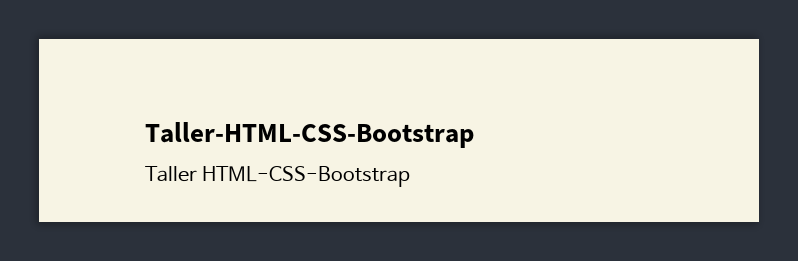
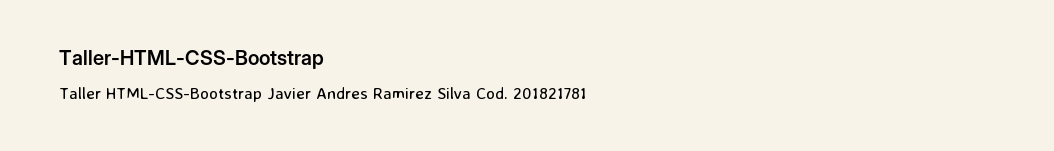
(411, 176) none -> [266,87,587,100] Javier Andres Ramirez Silva Cod. 201821781

